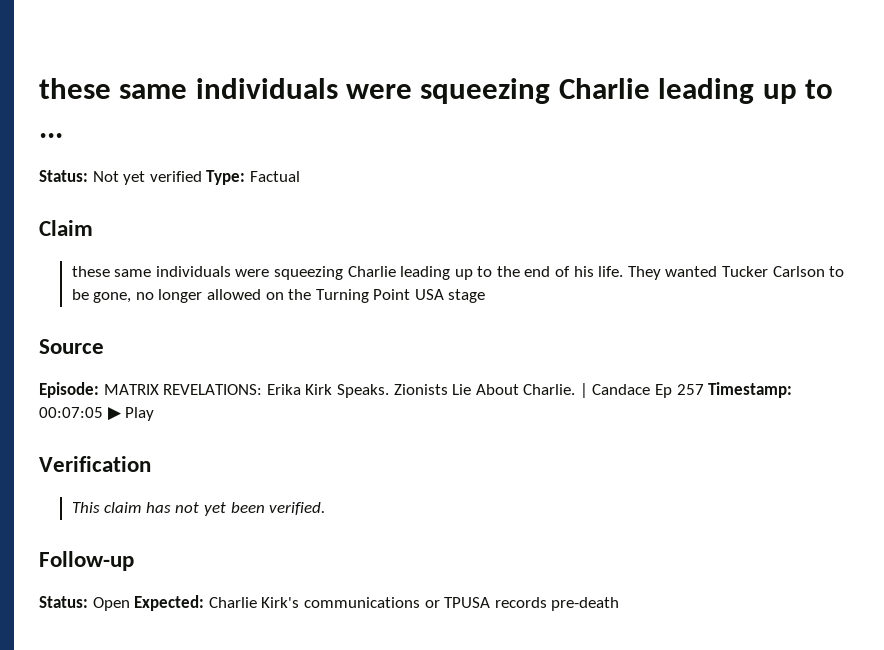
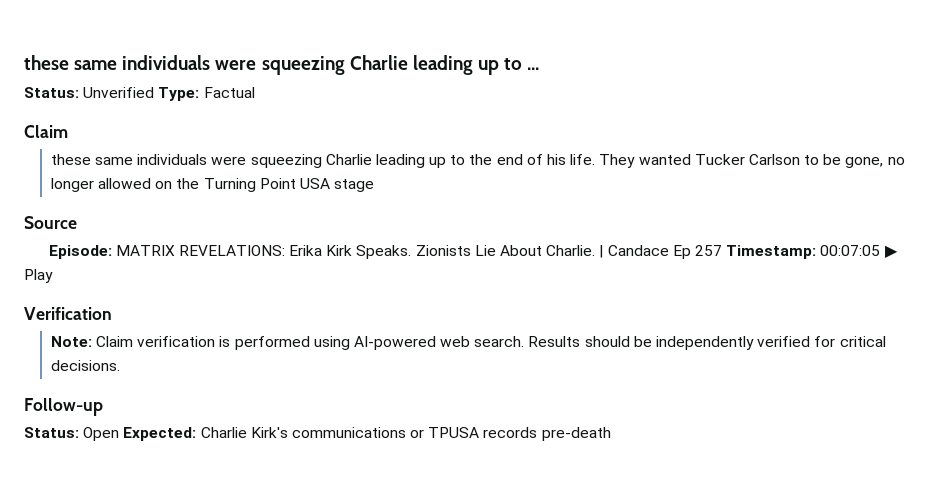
[92,171,202,185] Not yet verified -> [83,87,155,98] Unverified
[71,502,326,516] This claim has not yet been verified. -> [50,336,886,350] [50,360,120,371] Note: Claim verification is performed using AI-powered web search. Results should be independently verified for critical decisions.

